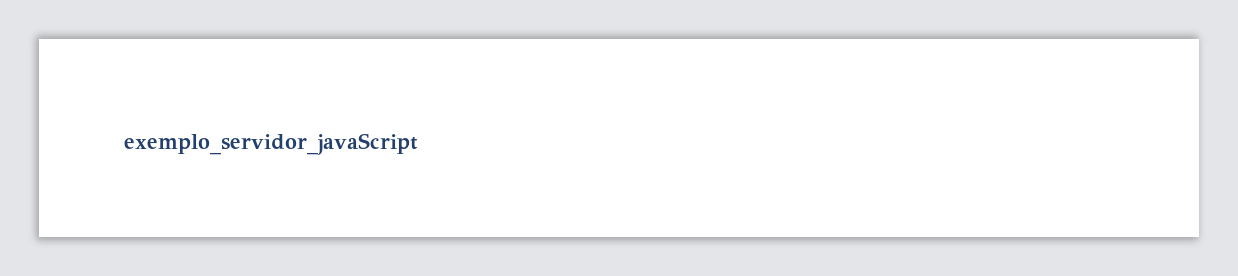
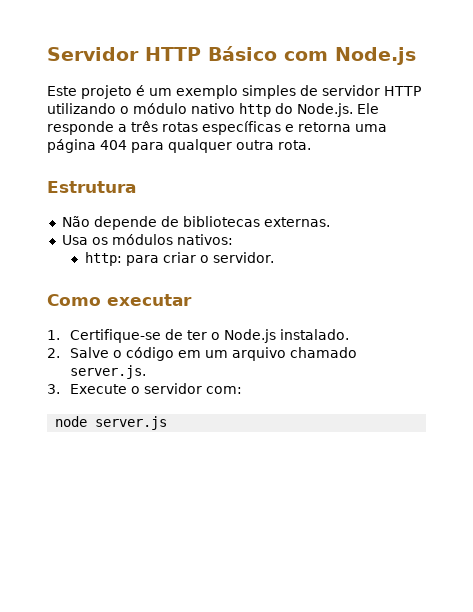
[124,133,418,155] exemplo_servidor_javaScript -> [47,46,416,65] [47,85,421,99] [47,103,379,117] [47,121,387,135] [47,139,311,153] [47,181,136,193] [61,216,330,230] [61,234,233,245] [84,252,275,266] [47,294,192,306] [47,329,349,343] [47,347,357,361] [69,365,146,379] [47,383,242,394] [55,416,168,430] Servidor HTTP Básico com Node.js // Este projeto é um exemplo simples de servidor HTTP utilizando o módulo nativo http do Node.js. Ele responde a três rotas específicas e retorna uma página 404 para qualquer outra rota. // Estrutura // Não depende de bibliotecas externas. // Usa os módulos nativos: // http: para criar o servidor. // Como executar // 1. Certifique-se de ter o Node.js instalado. // 2. Salve o código em um arquivo chamado server.js. // 3. Execute o servidor com: // node server.js

